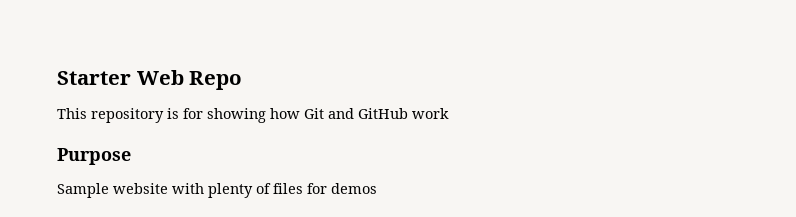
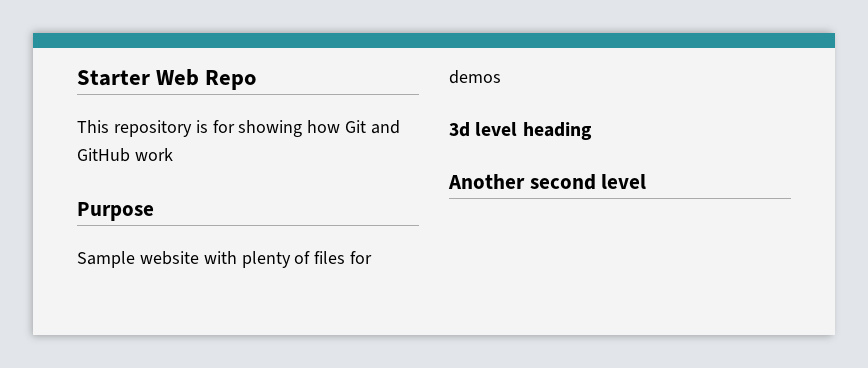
(377, 188) none -> [449,122,592,140] [448,174,647,190] // 3d level heading // Another second level

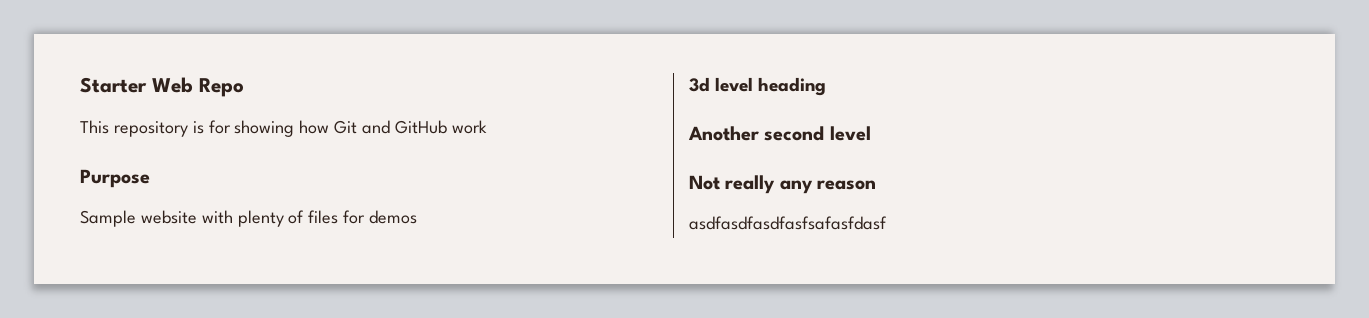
(647, 181) none -> [689,175,877,194] [689,216,887,230] // Not really any reason // asdfasdfasdfasfsafasfdasf

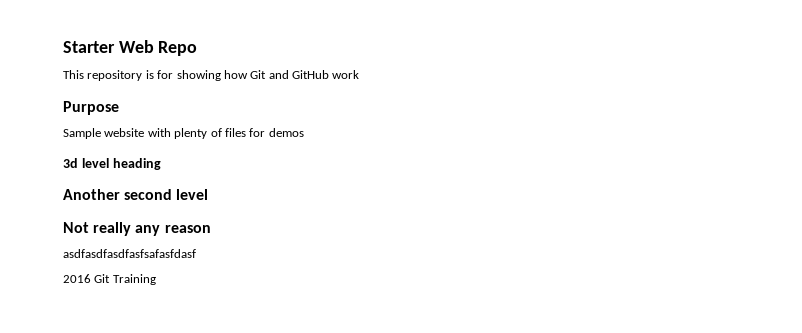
(887, 223) none -> [63,274,156,285] // 2016 Git Training

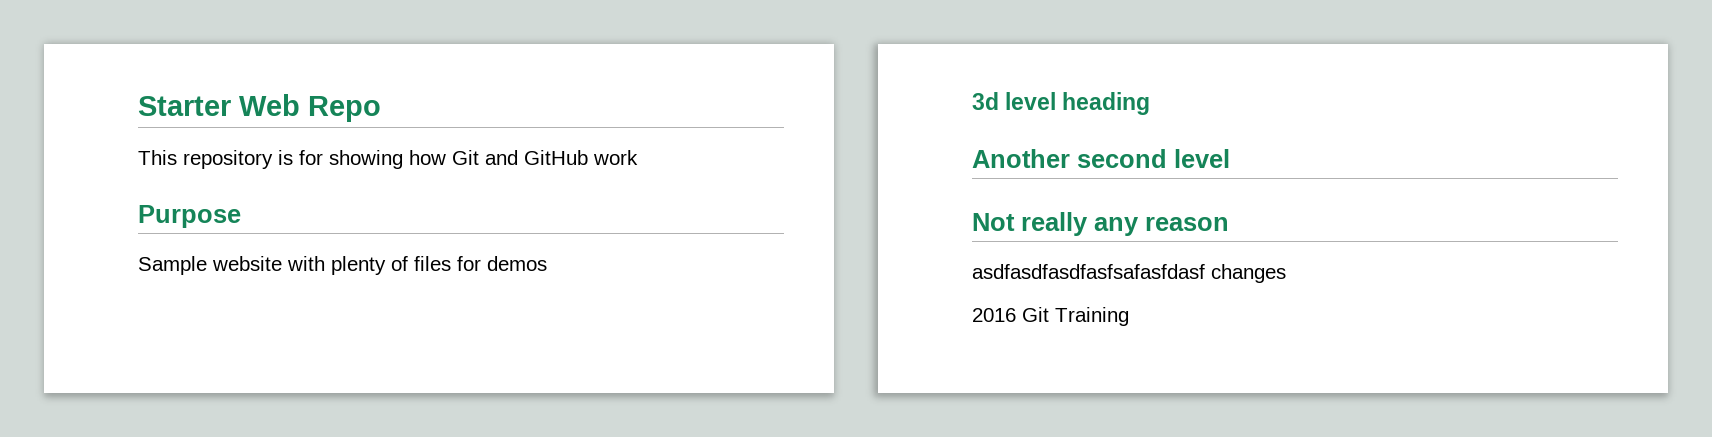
(196, 253) none -> [1211,264,1286,283] changes

